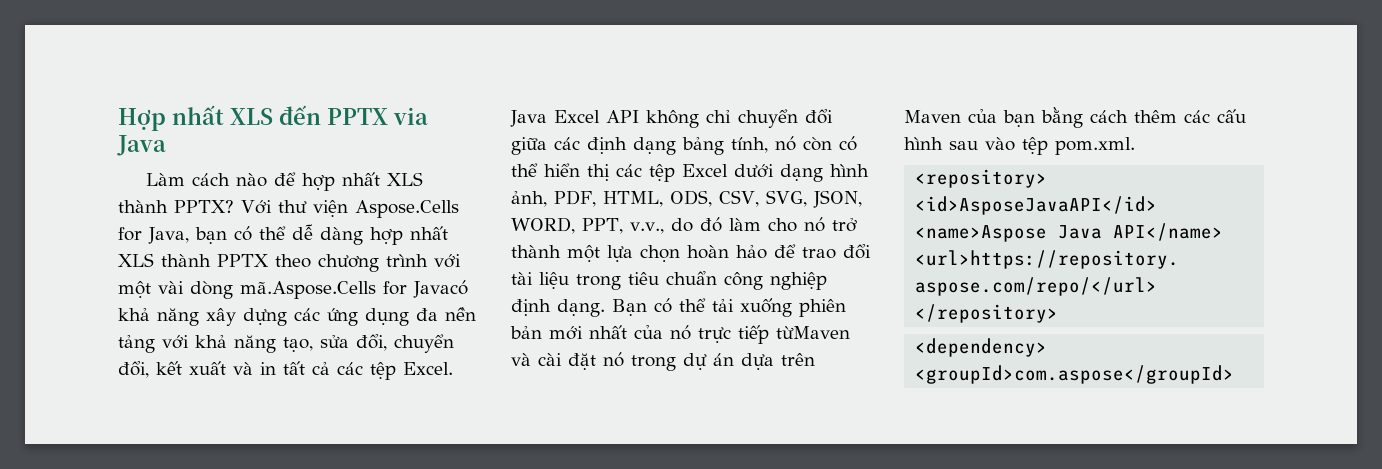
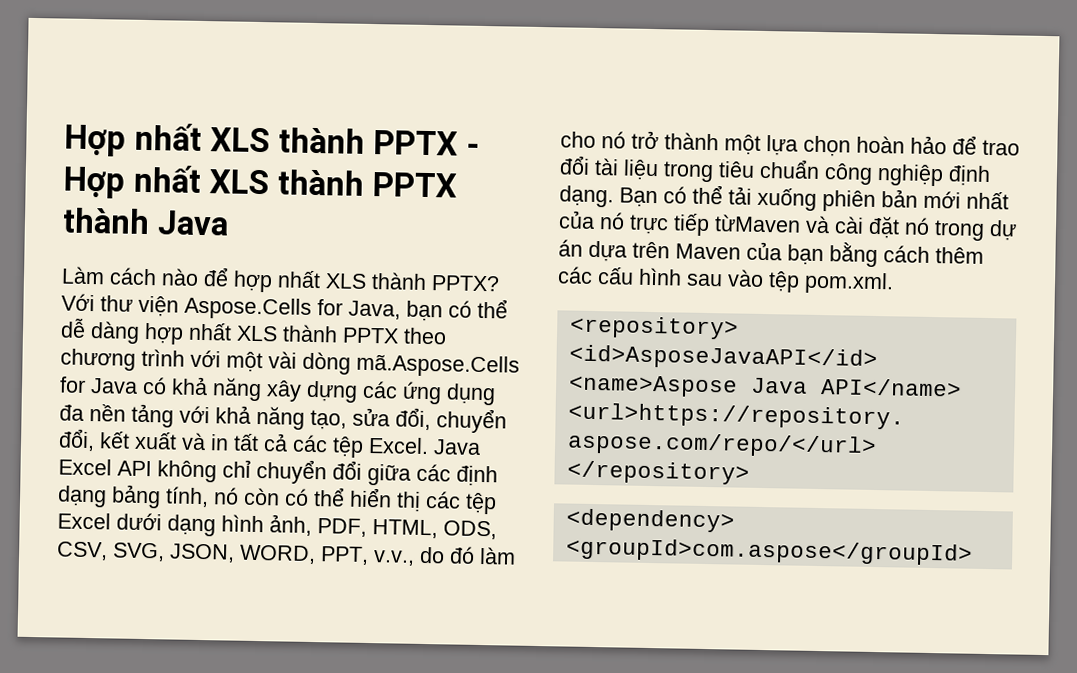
[118,105,428,131] Hợp nhất XLS đến PPTX via -> [64,122,480,157] [63,164,457,199] [62,207,150,235] Hợp nhất XLS thành PPTX - Hợp nhất XLS thành PPTX thành
[413,280,468,298] Javacó -> [90,376,167,395] Java có

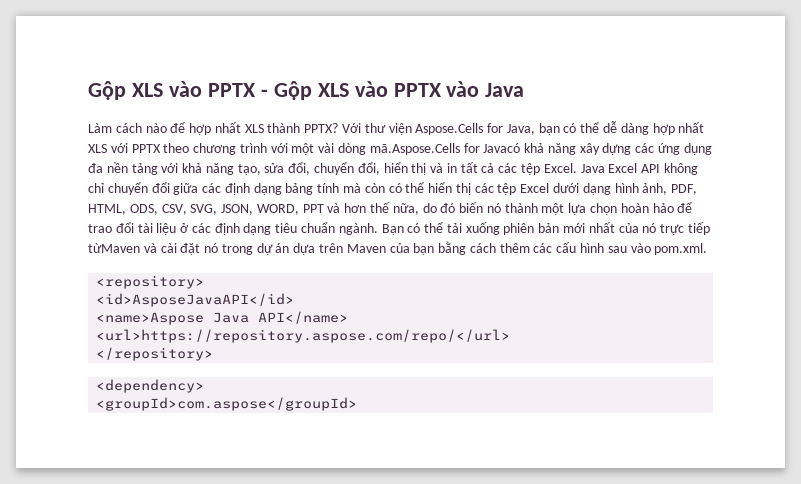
[64,122,480,157] [63,164,457,199] [62,207,150,235] Hợp nhất XLS thành PPTX - Hợp nhất XLS thành PPTX thành -> [88,81,480,100] Gộp XLS vào PPTX - Gộp XLS vào PPTX vào
[282,324,338,343] thành -> [110,143,128,153] với
[90,376,167,395] Java có -> [483,143,521,153] Javacó
[99,431,177,450] kết xuất -> [383,162,427,175] hiển thị
[165,486,239,508] tính, nó -> [317,183,362,193] tính mà
[320,546,516,566] [560,130,659,150] PPT, v.v., do đó làm cho nó trở -> [302,202,501,215] PPT và hơn thế nữa, do đó biến nó
[663,158,991,187] [559,185,614,208] trong tiêu chuẩn công nghiệp định dạng. -> [180,222,378,235] ở các định dạng tiêu chuẩn ngành.
[768,271,800,293] tệp -> (651, 248) none

